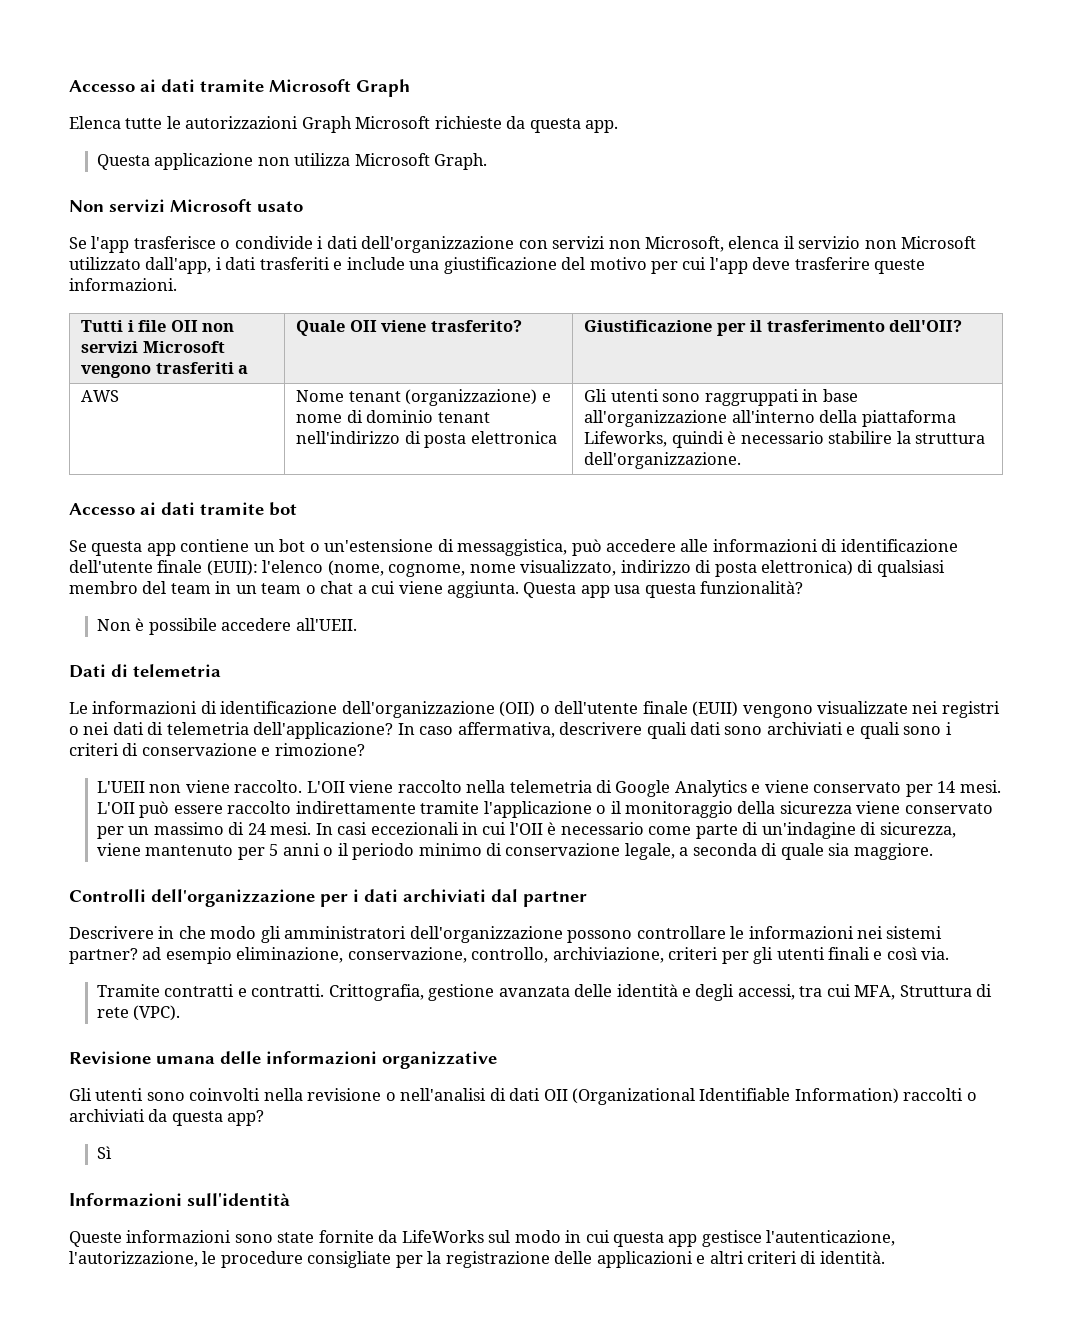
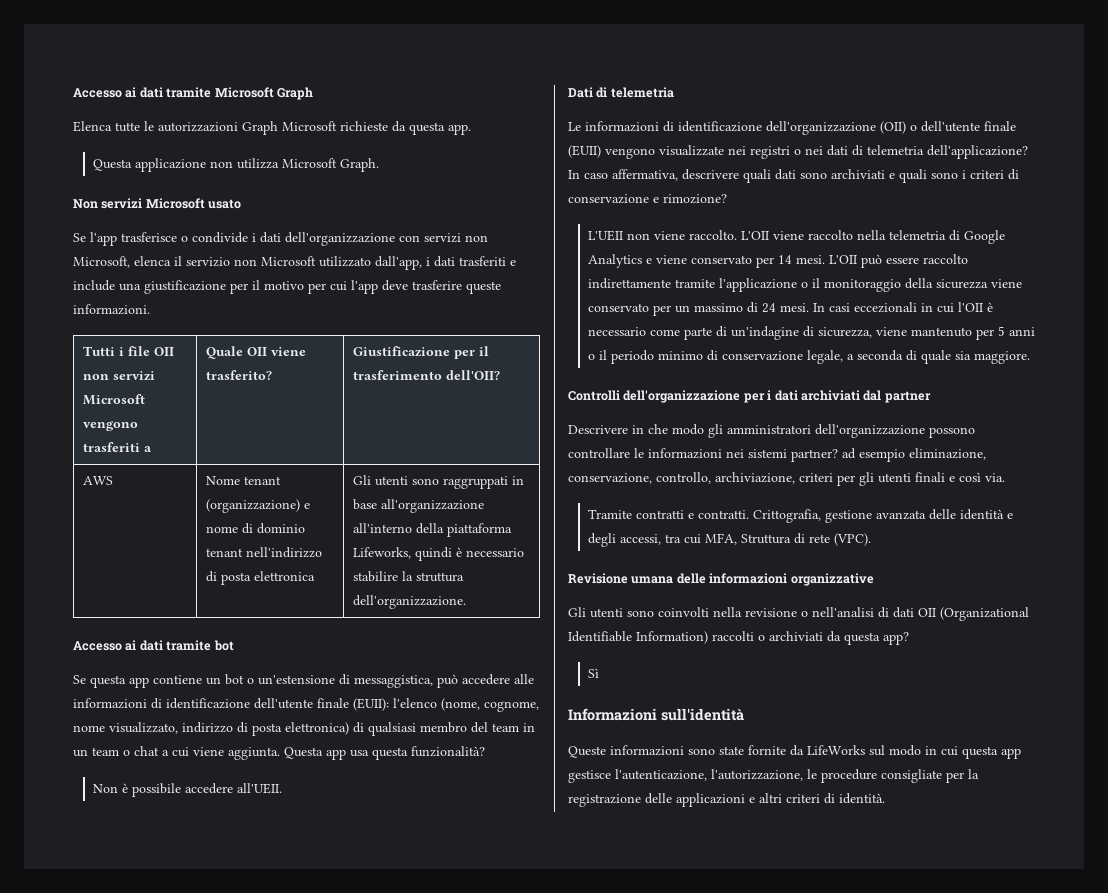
[561,257,586,270] del -> [230,280,260,294] per il

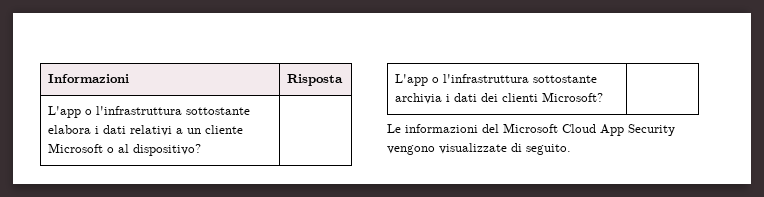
[73,87,313,100] [73,121,471,135] [92,158,379,172] [73,198,242,209] [73,232,488,246] [73,256,516,270] [73,280,501,294] [73,304,150,315] [82,346,174,356] [82,371,155,381] [82,394,145,405] [82,421,138,431] [82,442,152,452] [205,346,306,359] [205,370,272,380] [352,346,489,359] [352,370,500,380] [82,476,113,485] [205,476,281,485] [205,499,310,513] [205,523,305,534] [205,547,322,558] [205,571,315,585] [352,475,524,489] [352,499,484,513] [352,523,512,537] [352,547,524,561] [352,571,464,582] [352,595,466,609] [73,640,234,651] [73,674,534,688] [73,698,539,712] [73,722,535,736] [73,746,485,760] [92,783,282,797] [568,87,674,98] [568,121,1016,135] [568,145,1028,159] [568,169,1019,183] [568,194,727,204] [587,230,1005,244] [587,254,968,268] [587,278,1022,292] [587,302,993,316] [587,326,1035,340] [587,350,1030,364] [568,390,931,403] [568,424,975,438] [568,448,986,462] [568,472,1005,486] [587,509,1013,523] [587,533,871,547] [568,573,874,586] [568,607,1029,621] [568,631,909,645] [587,668,599,678] [568,708,744,721] [568,745,1021,759] [568,769,979,783] [568,793,885,807] Accesso ai dati tramite Microsoft Graph // Elenca tutte le autorizzazioni Graph Microsoft richieste da questa app. // Questa applicazione non utilizza Microsoft Graph. // Non servizi Microsoft usato // Se l'app trasferisce o condivide i dati dell'organizzazione con servizi non Microsoft, elenca il servizio non Microsoft utilizzato dall'app, i dati trasferiti e include una giustificazione per il motivo per cui l'app deve trasferire queste informazioni. // Tutti i file OII non servizi Microsoft vengono trasferiti a | Quale OII viene trasferito? | Giustificazione per il trasferimento dell'OII? // AWS | Nome tenant (organizzazione) e nome di dominio tenant nell'indirizzo di posta elettronica | Gli utenti sono raggruppati in base all'organizzazione all'interno della piattaforma Lifeworks, quindi è necessario stabilire la struttura dell'organizzazione. // Accesso ai dati tramite bot // Se questa app contiene un bot o un'estensione di messaggistica, può accedere alle informazioni di identificazione dell'utente finale (EUII): l'elenco (nome, cognome, nome visualizzato, indirizzo di posta elettronica) di qualsiasi membro del team in un team o chat a cui viene aggiunta. Questa app usa questa funzionalità? // Non è possibile accedere all'UEII. // Dati di telemetria // Le informazioni di identificazione dell'organizzazione (OII) o dell'utente finale (EUII) vengono visualizzate nei registri o nei dati di telemetria dell'applicazione? In caso affermativa, descrivere quali dati sono archiviati e quali sono i criteri di conservazione e rimozione? // L'UEII non viene raccolto. L'OII viene raccolto nella telemetria di Google Analytics e viene conservato per 14 mesi. L'OII può essere raccolto indirettamente tramite l'applicazione o il monitoraggio della sicurezza viene conservato per un massimo di 24 mesi. In casi eccezionali in cui l'OII è necessario come parte di un'indagine di sicurezza, viene mantenuto per 5 anni o il periodo minimo di conservazione legale, a seconda di quale sia maggiore. // Controlli dell'organizzazione per i dati archiviati dal partner // Descrivere in che modo gli amministratori dell'organizzazione possono controllare le informazioni nei sistemi partner? ad esempio eliminazione, conservazione, controllo, archiviazione, criteri per gli utenti finali e così via. // Tramite contratti e contratti. Crittografia, gestione avanzata delle identità e degli accessi, tra cui MFA, Struttura di rete (VPC). // Revisione umana delle informazioni organizzative // Gli utenti sono coinvolti nella revisione o nell'analisi di dati OII (Organizational Identifiable Information) raccolti o archiviati da questa app? // Sì // Informazioni sull'identità // Queste informazioni sono state fornite da LifeWorks sul modo in cui questa app gestisce l'autenticazione, l'autorizzazione, le procedure consigliate per la registrazione delle applicazioni e altri criteri di identità. -> [47,74,129,83] [286,74,343,86] [47,106,250,118] [47,125,243,136] [47,143,201,156] [394,74,597,86] [394,92,603,104] [387,123,675,136] [387,143,571,155] Informazioni | Risposta // L'app o l'infrastruttura sottostante elabora i dati relativi a un cliente Microsoft o al dispositivo? | // L'app o l'infrastruttura sottostante archivia i dati dei clienti Microsoft? | // Le informazioni del Microsoft Cloud App Security vengono visualizzate di seguito.

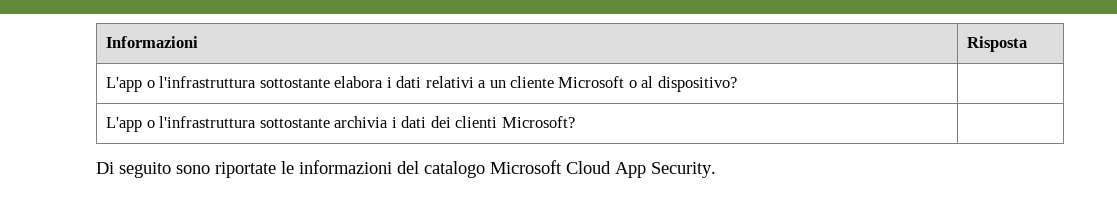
[387,124,401,133] Le -> [96,161,294,178] Di seguito sono riportate le
(499, 128) none -> [424,161,485,178] catalogo
[628,124,675,136] [387,143,571,155] Security vengono visualizzate di seguito. -> [651,162,716,178] Security.

